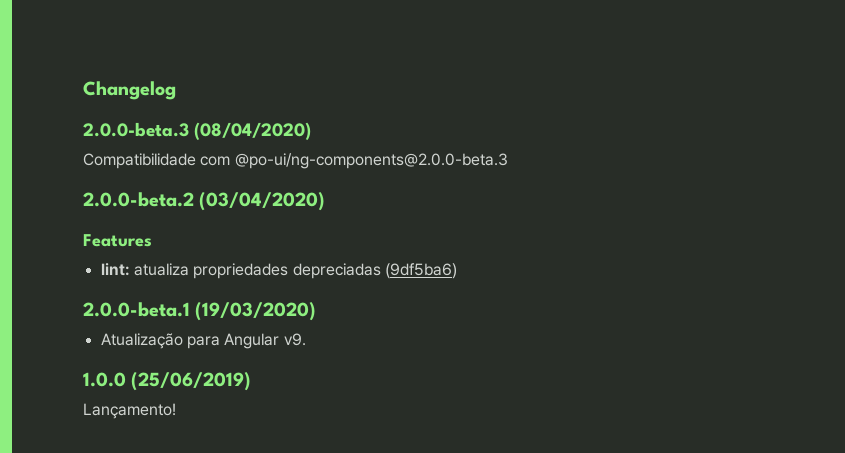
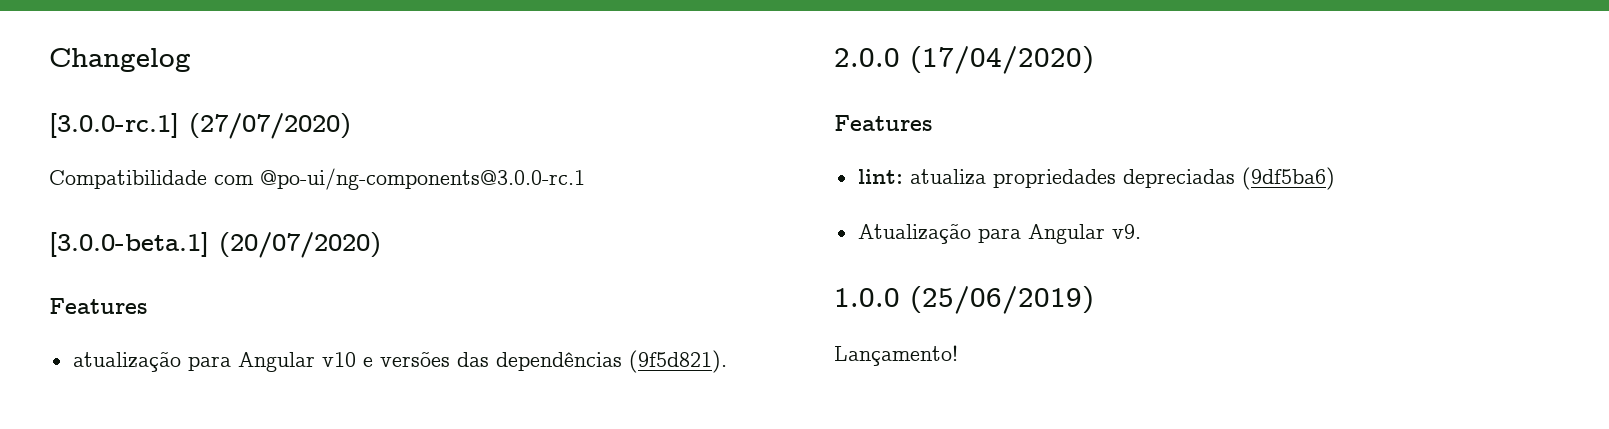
[83,122,312,140] 2.0.0-beta.3 (08/04/2020) -> [49,113,351,139] [3.0.0-rc.1] (27/07/2020)
[234,153,508,169] [83,192,326,211] @po-ui/ng-components@2.0.0-beta.3 // 2.0.0-beta.2 (03/04/2020) -> [260,168,585,190] [49,232,381,258] [49,298,147,314] [72,350,727,373] [834,46,1094,74] @po-ui/ng-components@3.0.0-rc.1 // [3.0.0-beta.1] (20/07/2020) // Features // atualização para Angular v10 e versões das dependências (9f5d821). // 2.0.0 (17/04/2020)
[83,302,317,321] // 2.0.0-beta.1 (19/03/2020) -> (1335, 178) none

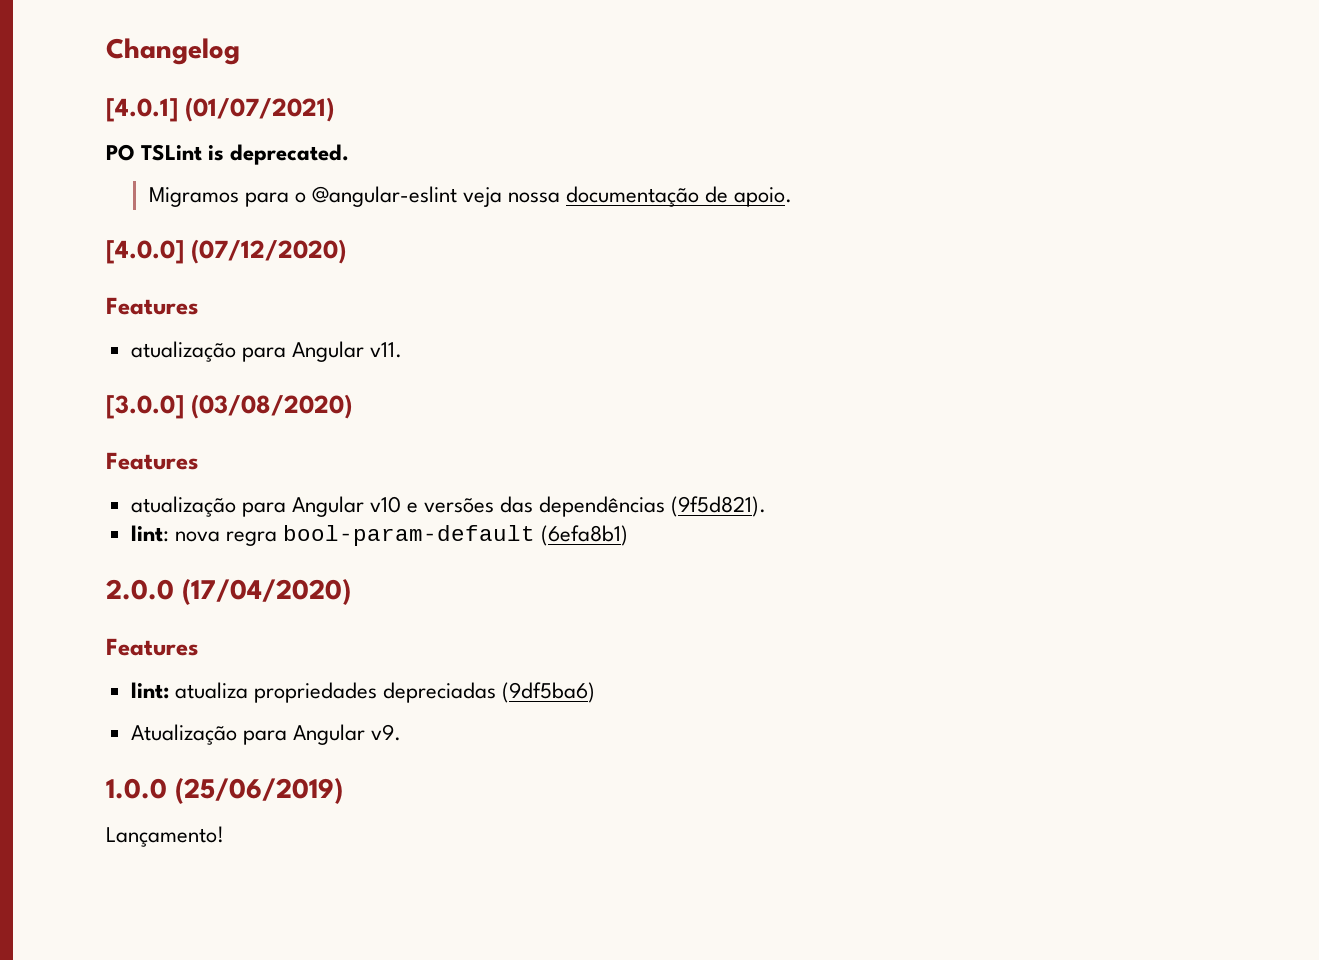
[49,113,351,139] [49,168,585,190] [49,232,381,258] [3.0.0-rc.1] (27/07/2020) // Compatibilidade com @po-ui/ng-components@3.0.0-rc.1 // [3.0.0-beta.1] (20/07/2020) -> [106,97,335,122] [106,144,350,165] [148,186,793,207] [106,239,347,264] [106,297,199,315] [130,341,402,362] [106,394,353,419] [4.0.1] (01/07/2021) // PO TSLint is deprecated. // Migramos para o @angular-eslint veja nossa documentação de apoio. // [4.0.0] (07/12/2020) // Features // atualização para Angular v11. // [3.0.0] (03/08/2020)
(727, 361) none -> [130,525,629,546] // lint: nova regra bool-param-default (6efa8b1)

